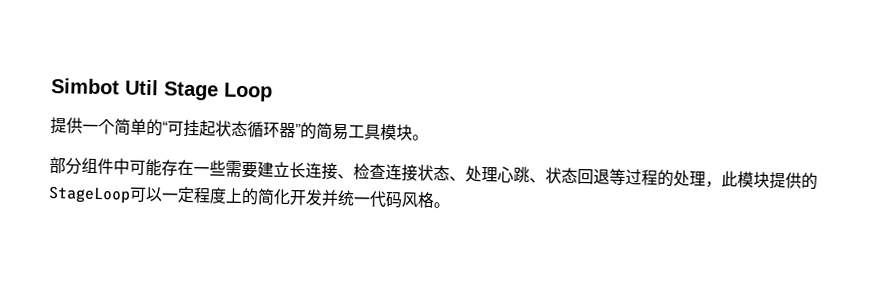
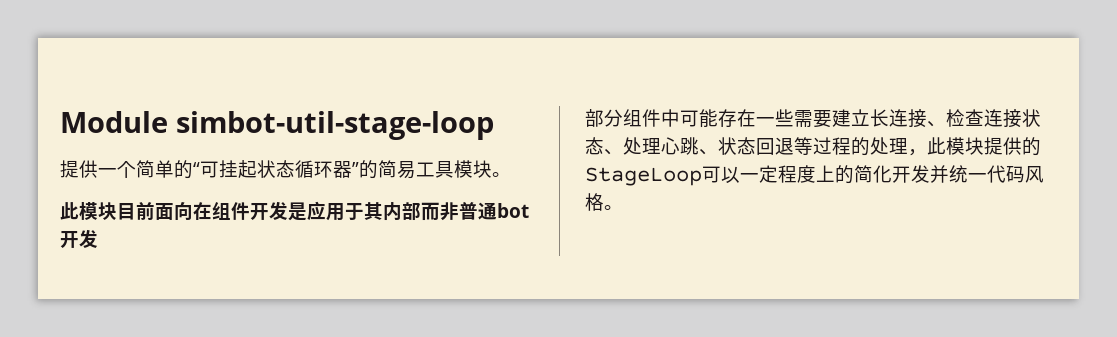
[51,78,273,102] Simbot Util Stage Loop -> [60,111,494,140] Module simbot-util-stage-loop
(429, 137) none -> [60,201,529,221] [60,229,98,249] // 此模块目前面向在组件开发是应用于其内部而非普通bot开发

